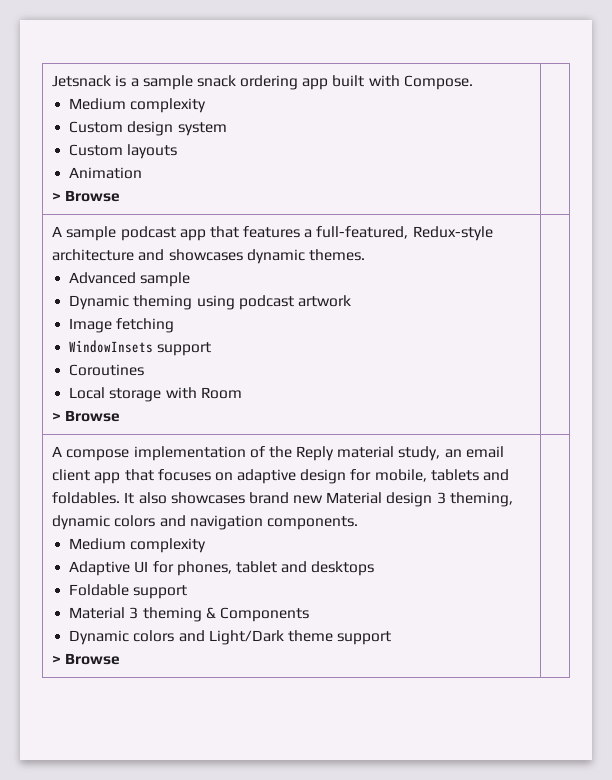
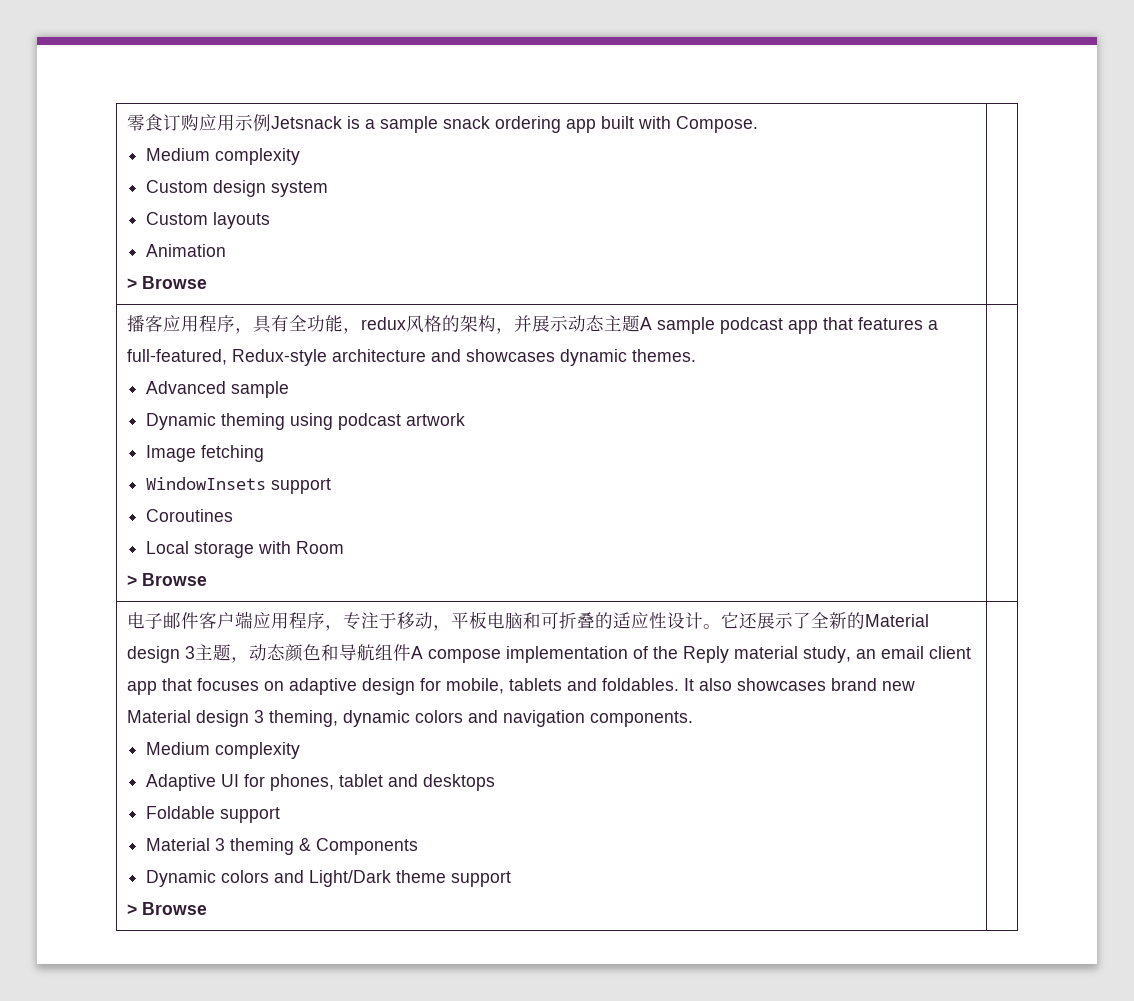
(52, 81) none -> [126,114,271,131] 零食订购应用示例
(121, 196) none -> [126,315,640,334] 播客应用程序，具有全功能，redux风格的架构，并展示动态主题
(121, 416) none -> [126,611,929,631] [126,644,411,663] 电子邮件客户端应用程序，专注于移动，平板电脑和可折叠的适应性设计。它还展示了全新的Material design 3主题，动态颜色和导航组件

